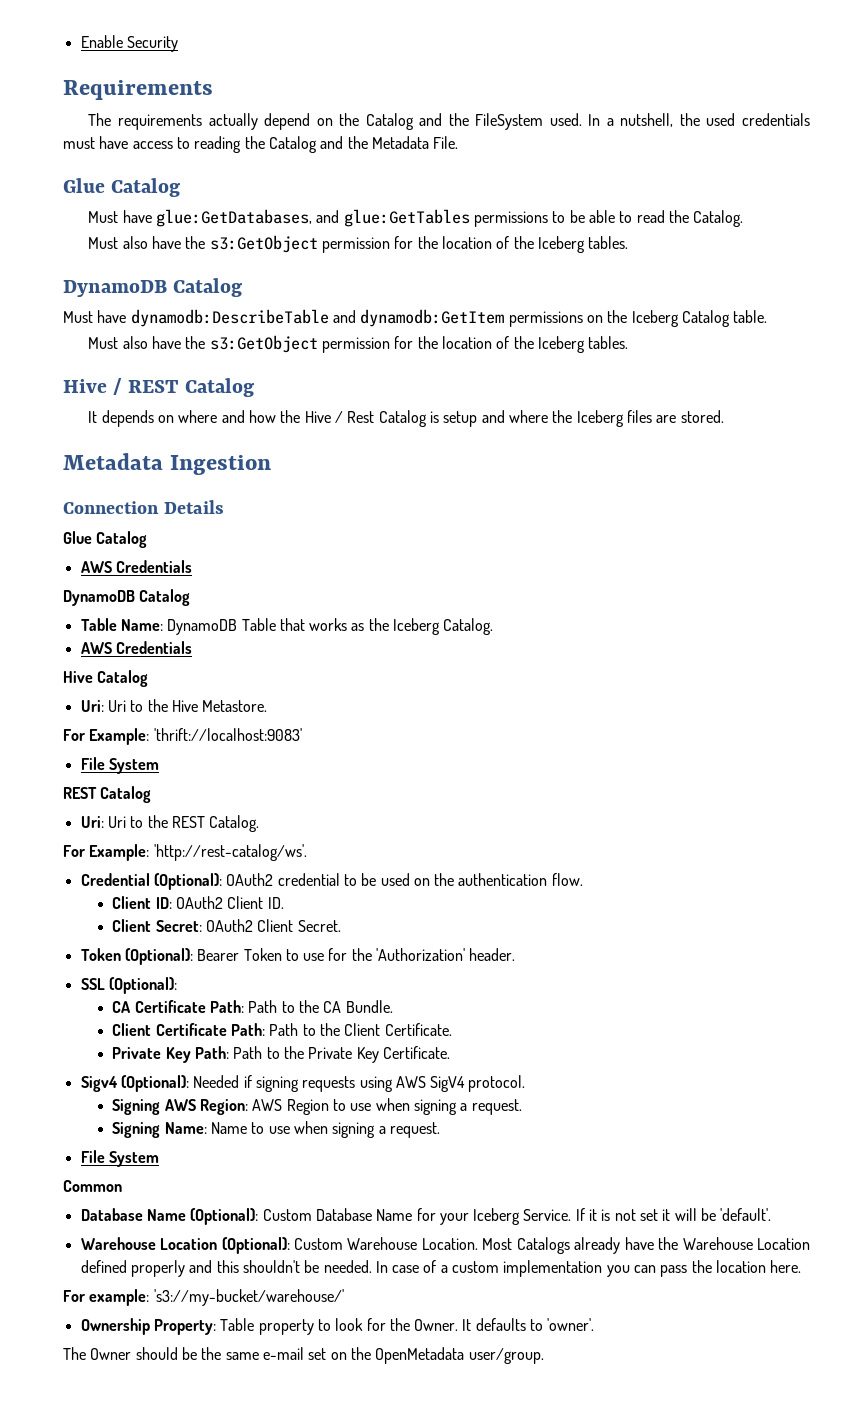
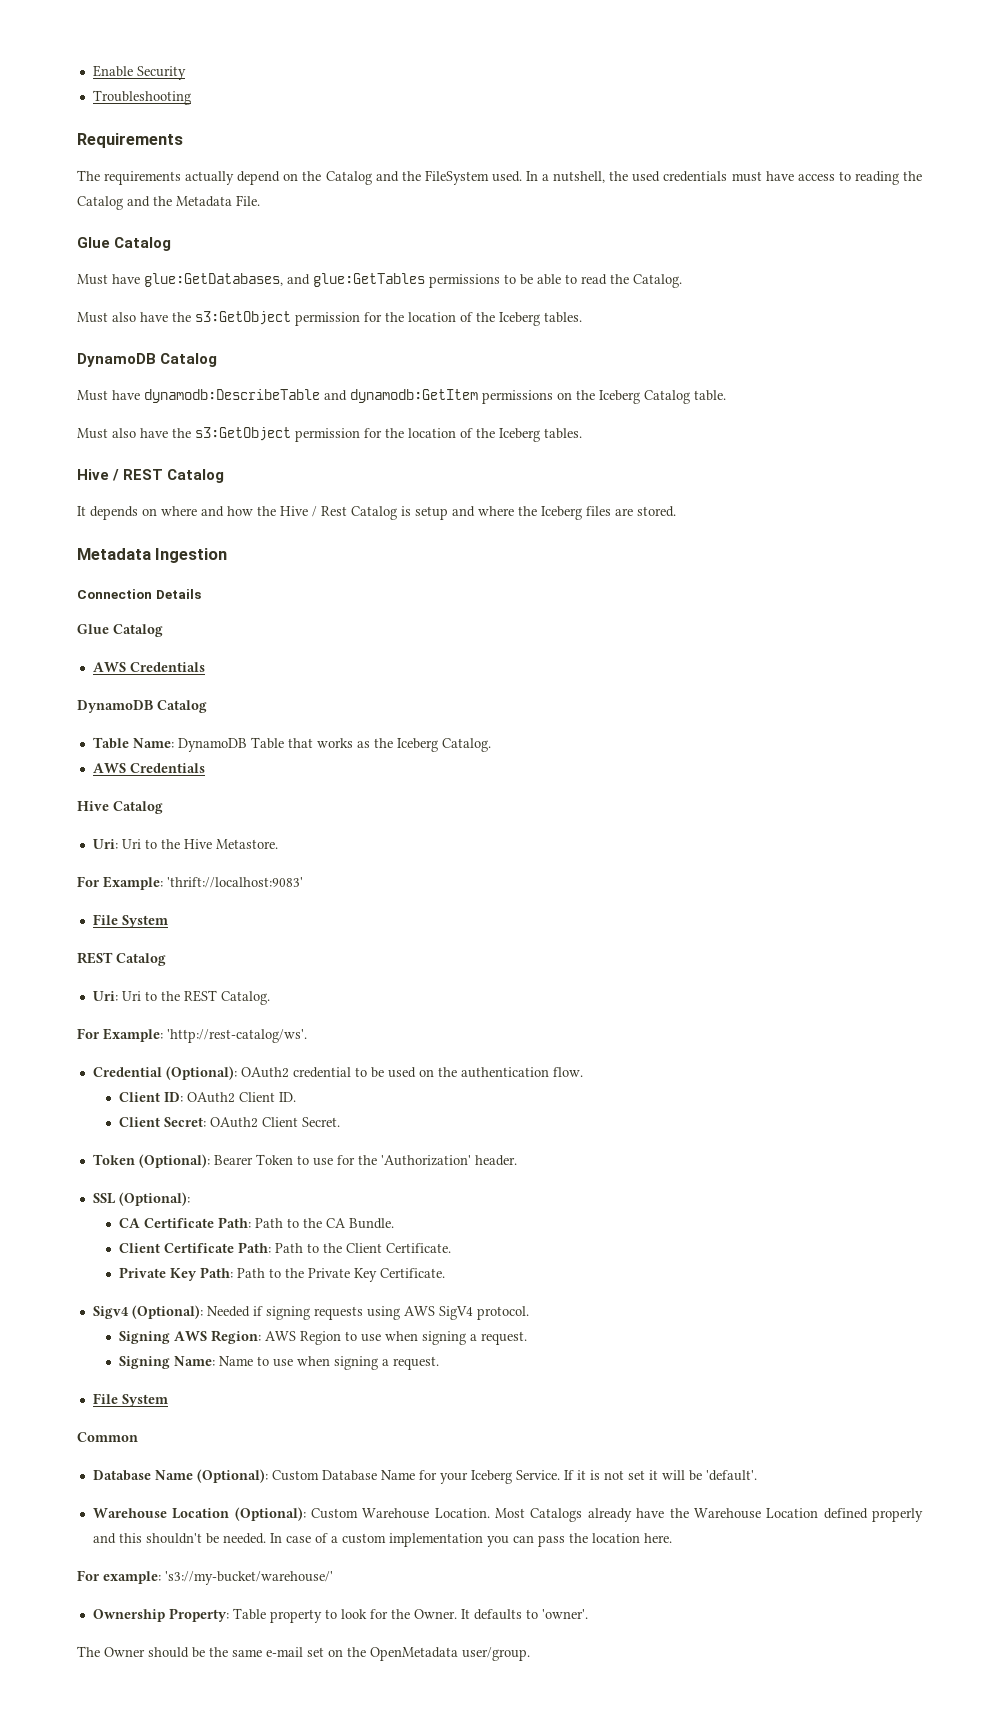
(178, 44) none -> [92,90,191,105] // Troubleshooting

